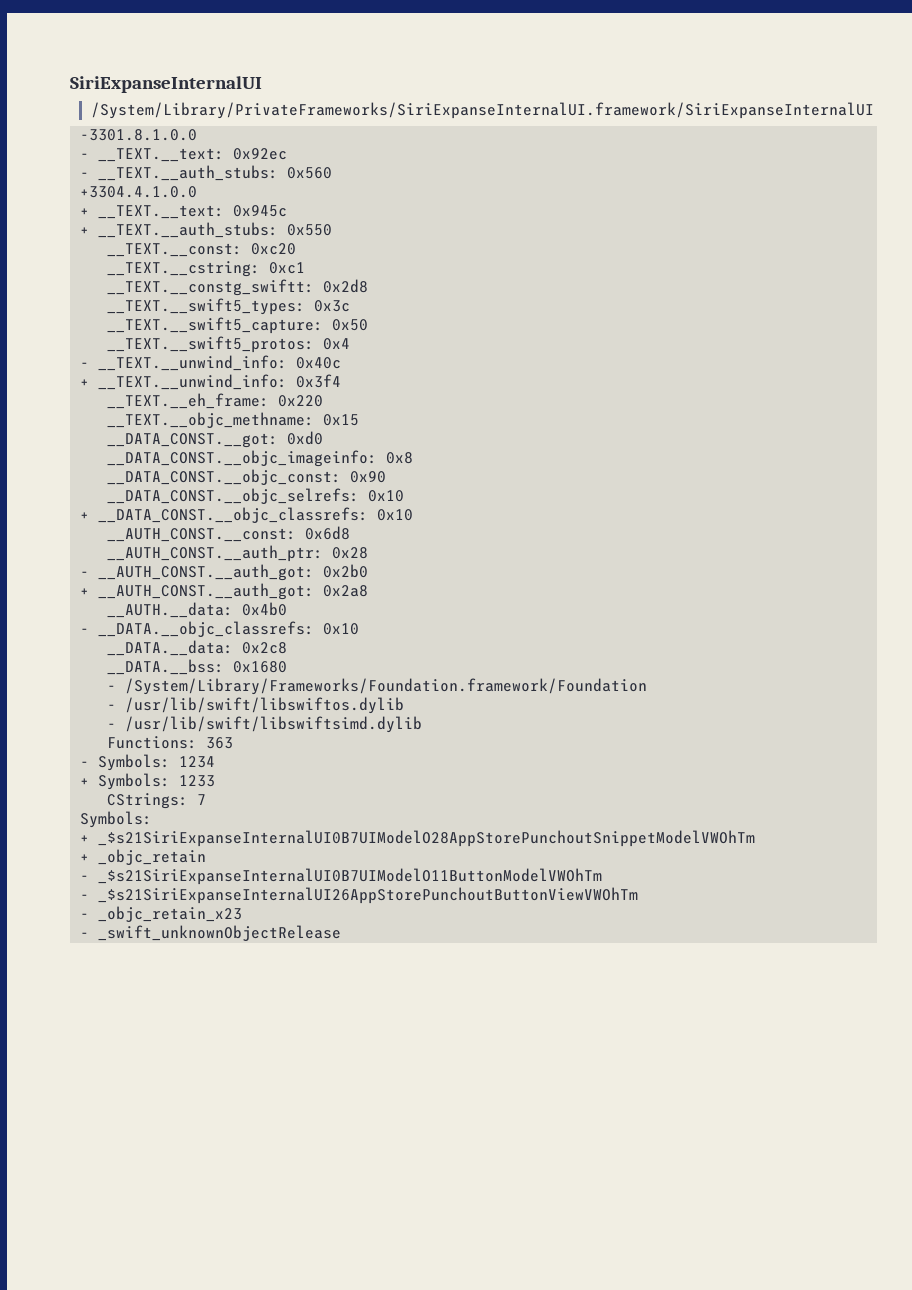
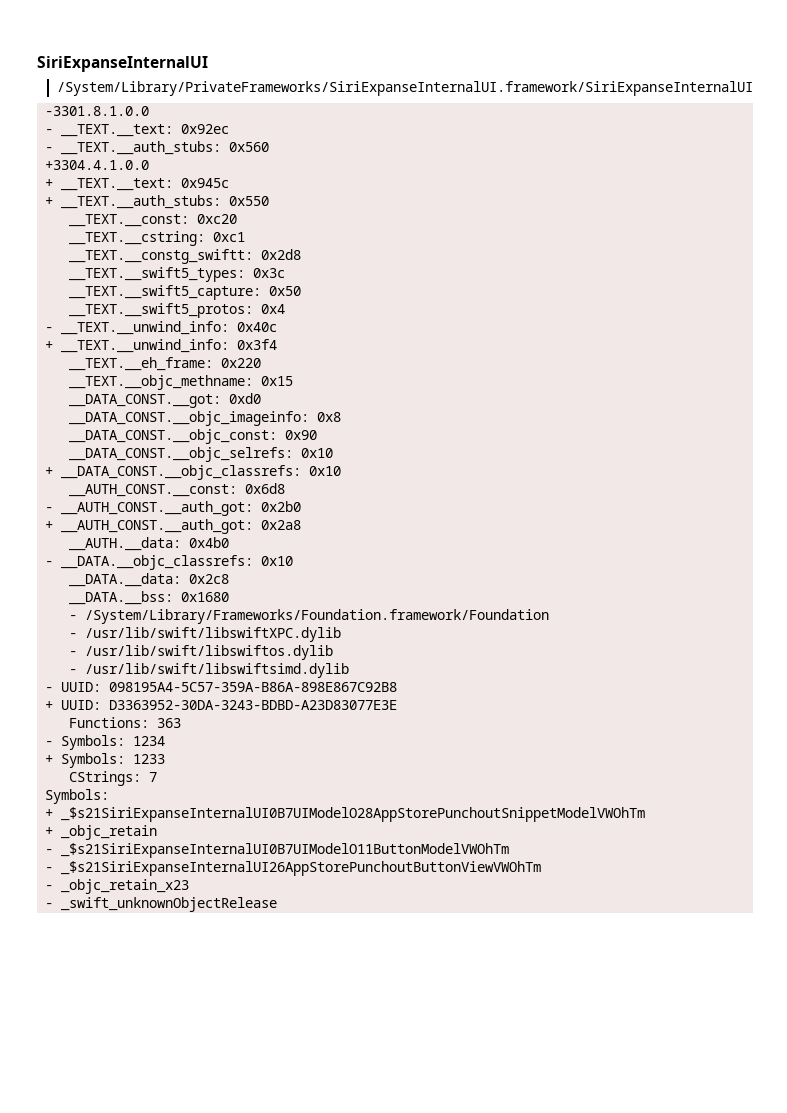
[106,545,368,562] // __AUTH_CONST.__auth_ptr: 0x28 -> (286, 488) none
(647, 686) none -> [69,627,342,642] // - /usr/lib/swift/libswiftXPC.dylib
(422, 724) none -> [45,682,398,692] [45,700,398,710] // - UUID: 098195A4-5C57-359A-B86A-898E867C92B8 // + UUID: D3363952-30DA-3243-BDBD-A23D83077E3E

